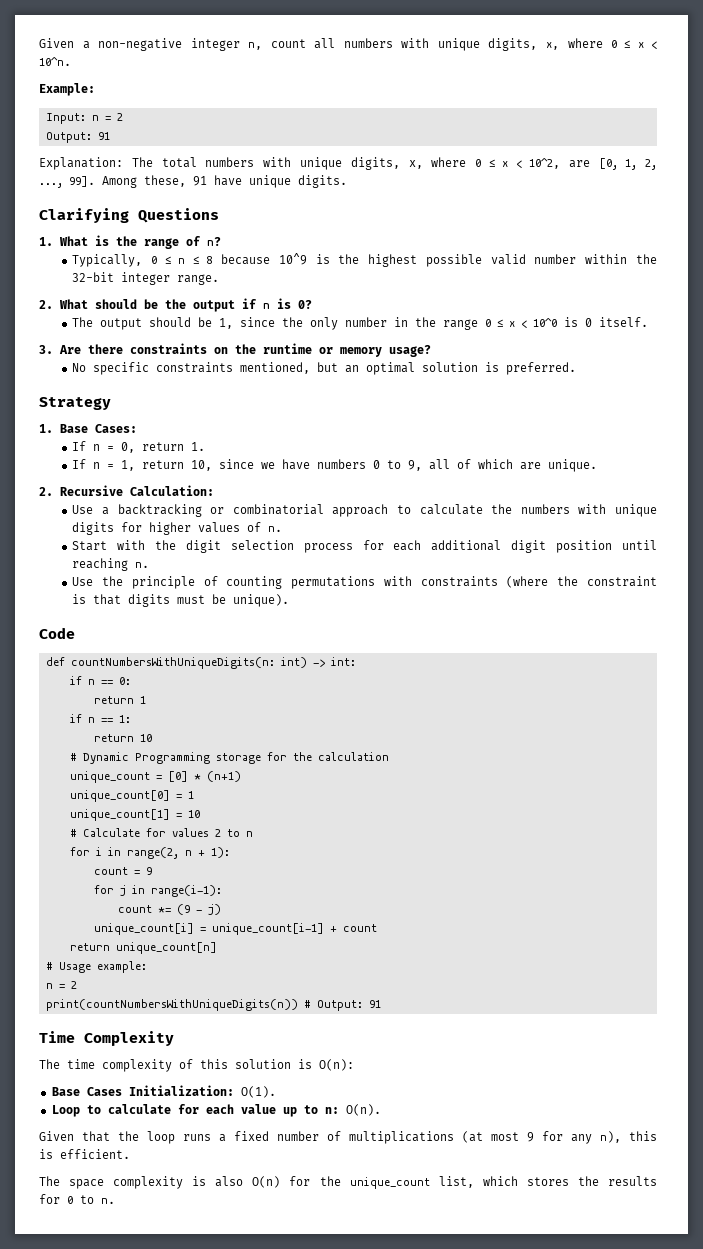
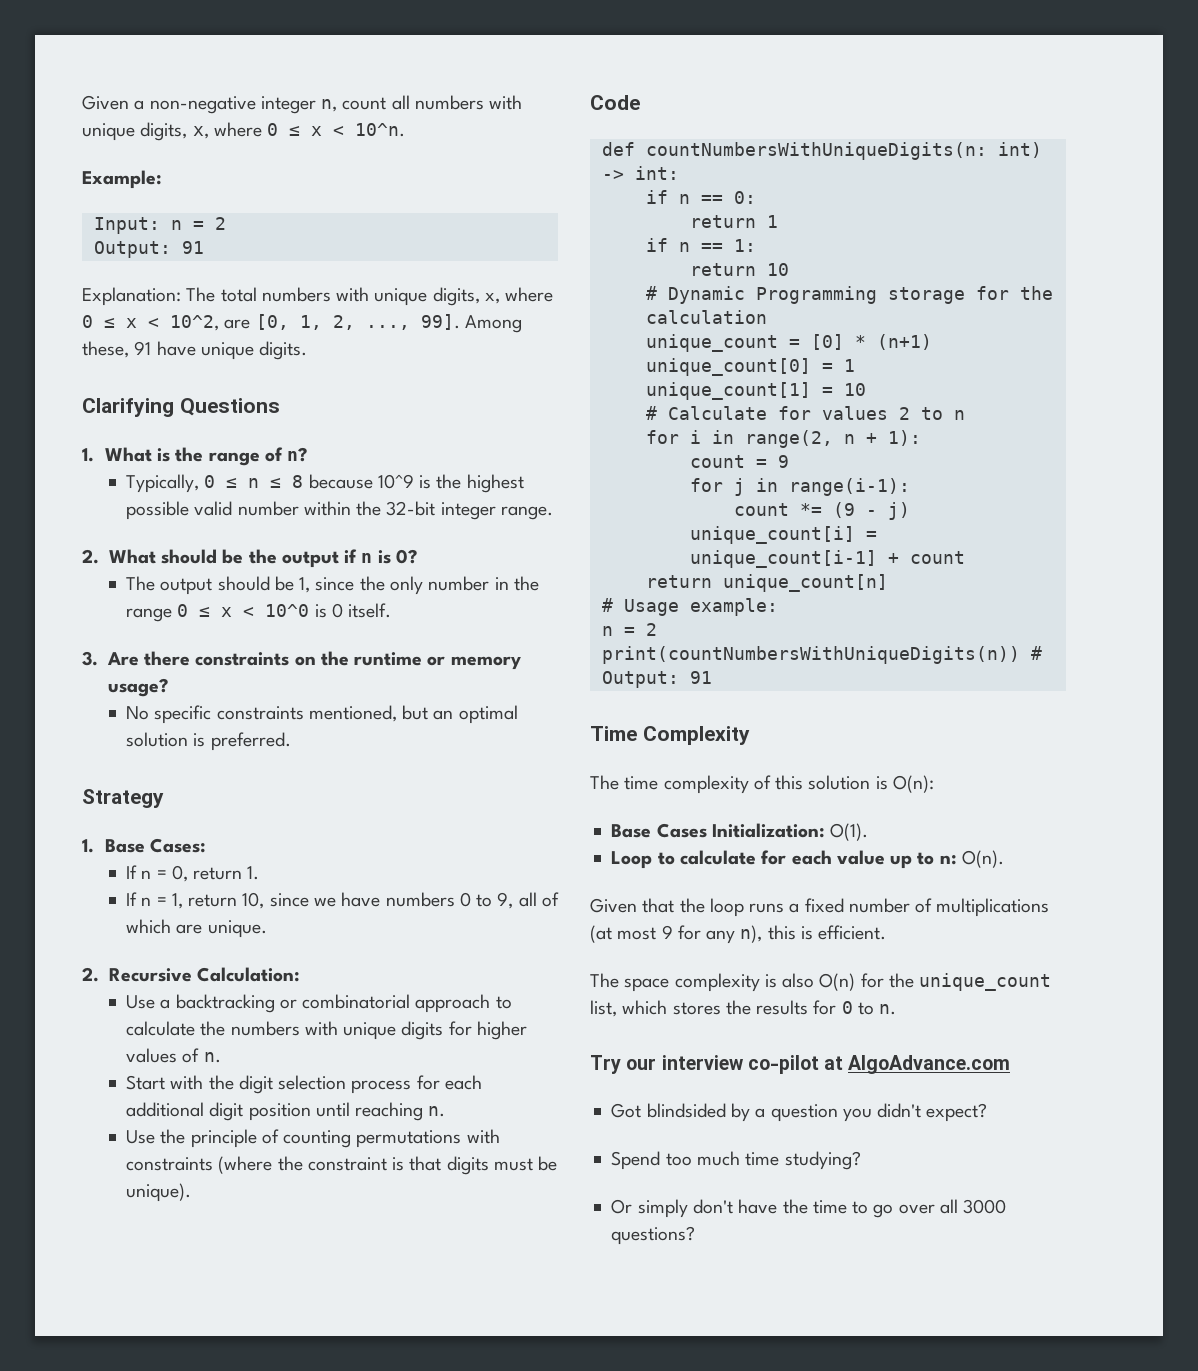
(115, 1201) none -> [590,1055,1011,1074] [611,1103,988,1122] [611,1151,861,1170] [611,1199,1007,1218] [611,1226,696,1245] // Try our interview co-pilot at AlgoAdvance.com // Got blindsided by a question you didn't expect? // Spend too much time studying? // Or simply don't have the time to go over all 3000 questions?

